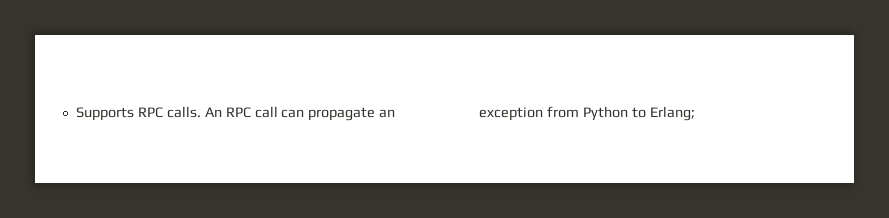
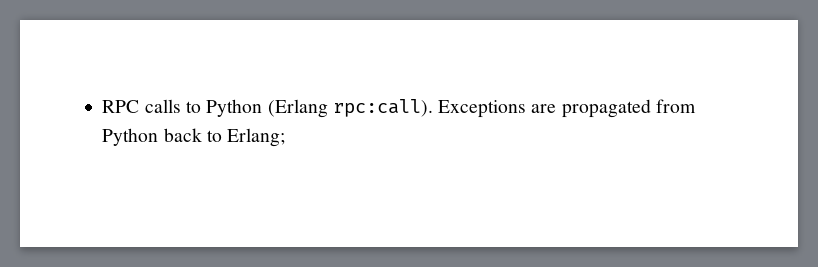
[75,106,543,121] Supports RPC calls. An RPC call can propagate an exception -> [102,99,651,118] RPC calls to Python (Erlang rpc:call). Exceptions are propagated
(628, 113) none -> [163,128,202,142] back

